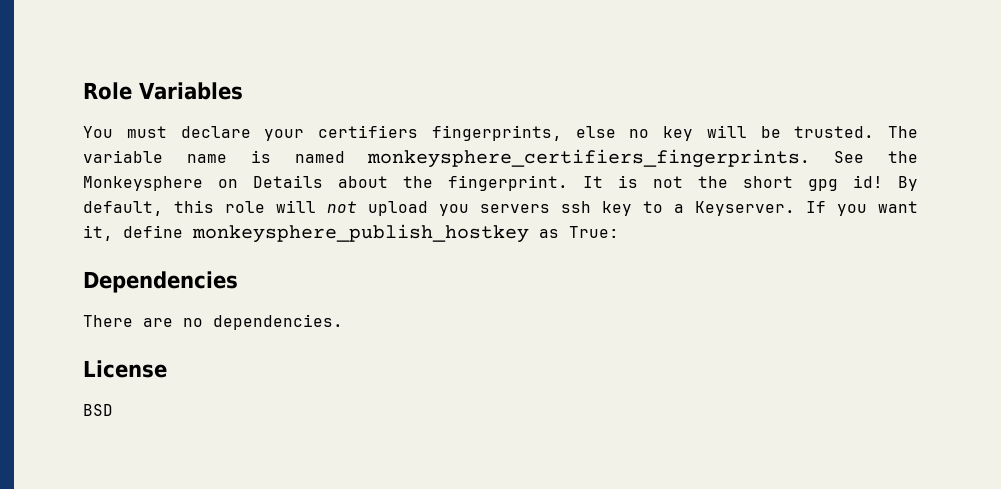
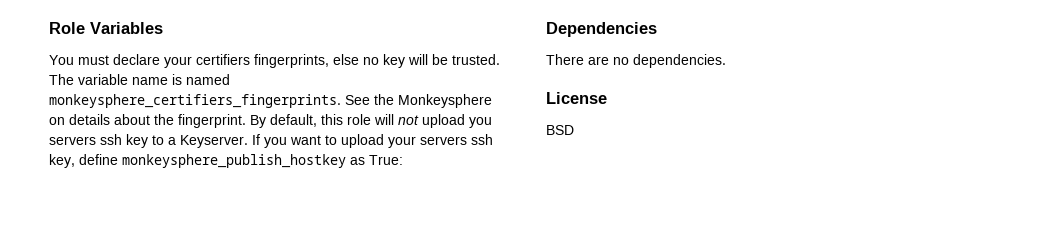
[253,175,323,188] Details -> [69,114,110,125] details
[583,175,883,191] It is not the short gpg id! -> (246, 121) none
[83,225,113,241] it, -> [325,134,493,148] [49,154,75,168] to upload your servers ssh key,

